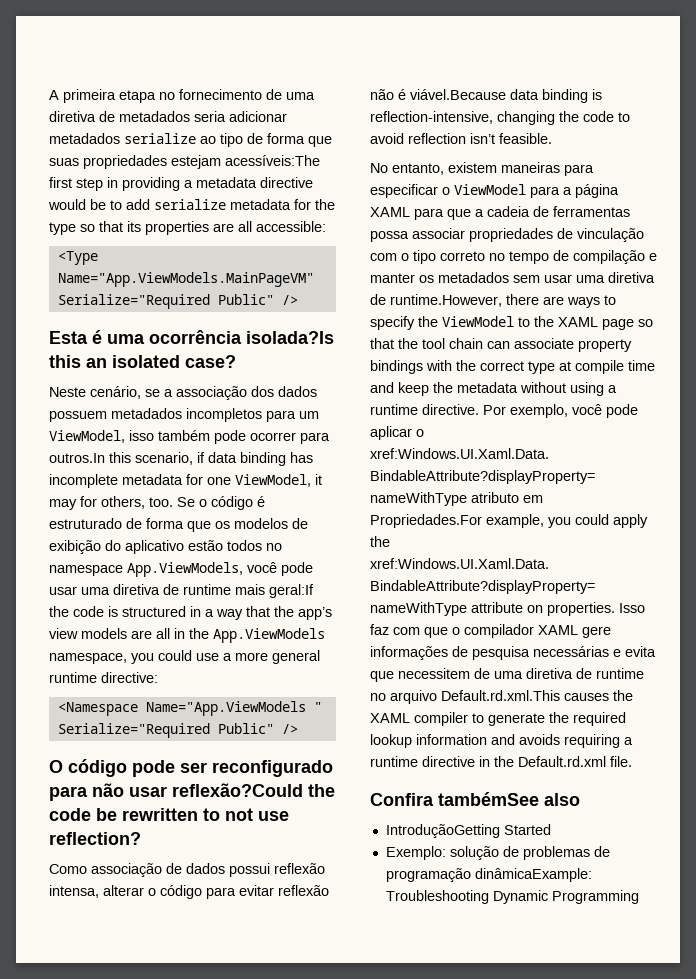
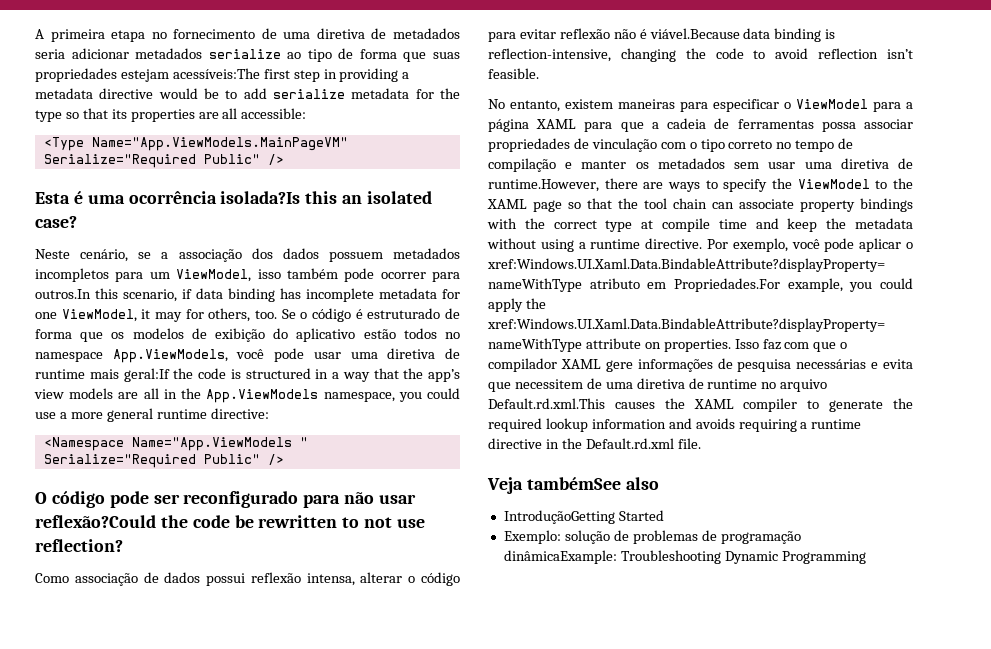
[370,793,434,806] Confira -> [487,477,523,494] Veja

